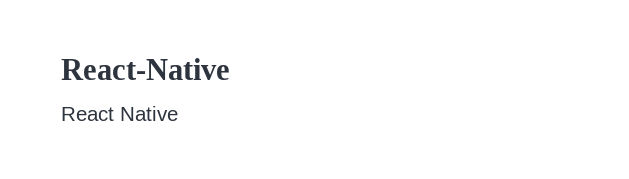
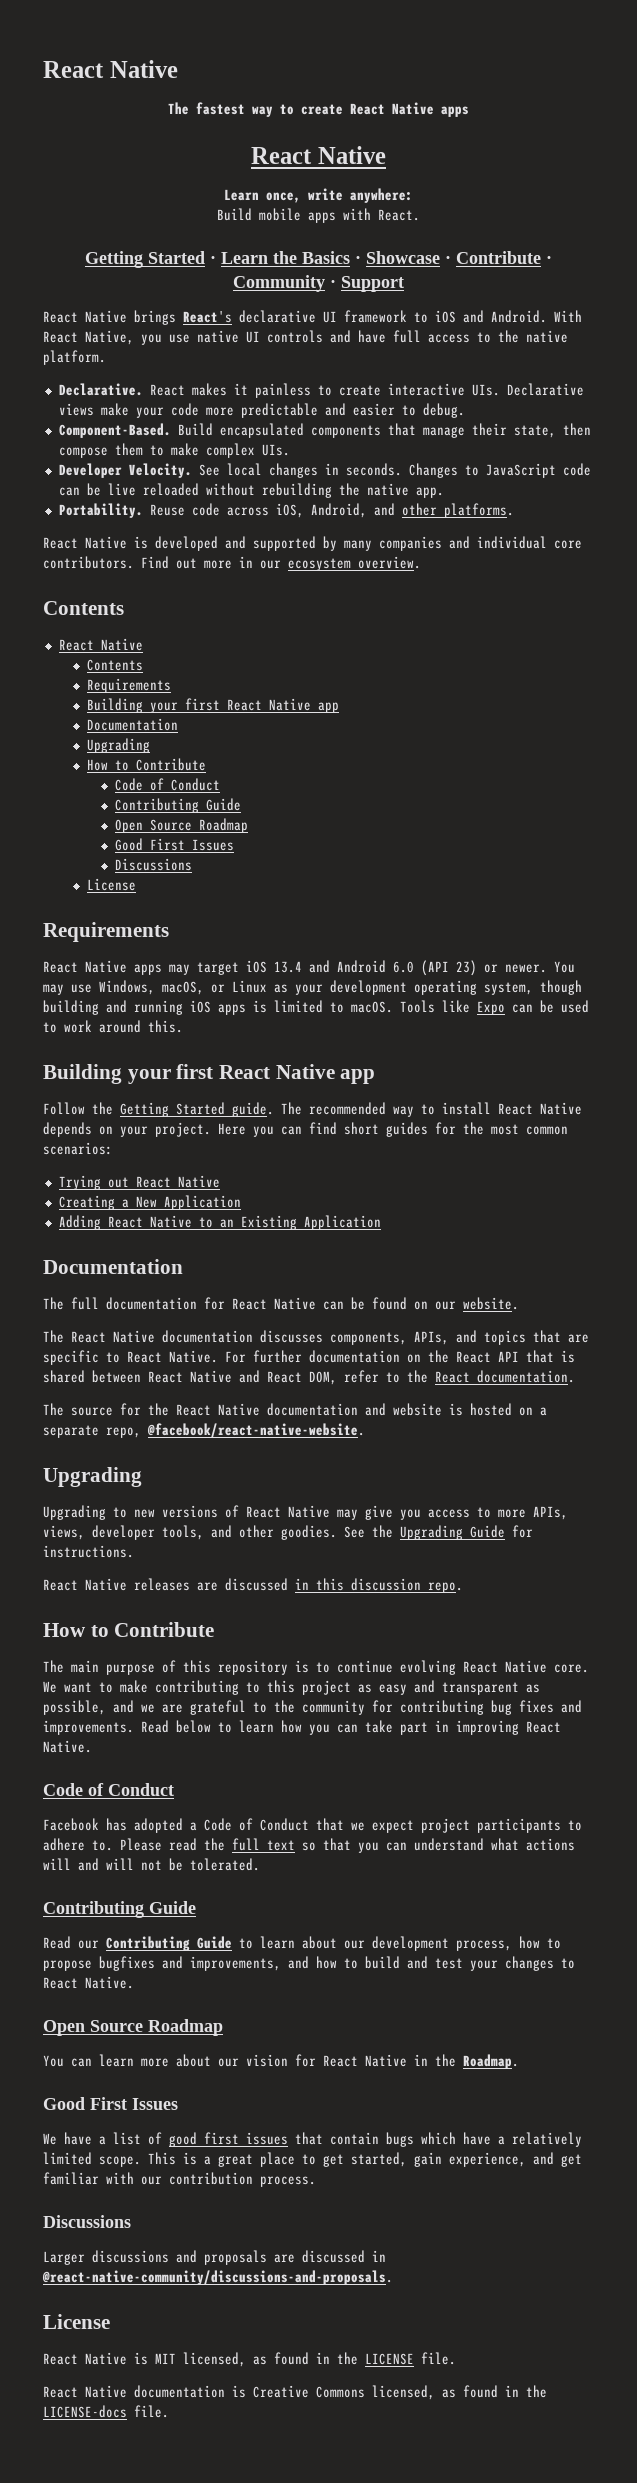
[61,58,230,80] [61,106,178,121] React-Native // React Native -> [43,60,178,78] [168,102,469,117] [251,146,386,164] [224,188,413,203] [217,208,420,223] [85,251,552,268] [233,275,404,292] [43,310,582,325] [43,330,568,345] [43,350,106,365] [58,383,584,398] [58,403,465,418] [58,423,591,438] [58,443,290,458] [58,463,591,478] [58,483,444,498] [58,503,514,518] [43,536,582,551] [43,556,421,571] [43,601,124,615] [58,638,143,651] [87,659,144,671] [87,678,172,693] [87,698,340,713] [87,718,179,731] [87,738,151,753] [87,758,207,771] [115,778,221,791] [115,798,242,813] [115,818,249,833] [115,838,235,851] [115,858,193,871] [87,878,137,891] [43,922,169,942] [43,960,575,976] [43,980,582,995] [43,1000,589,1015] [43,1020,183,1033] [43,1064,376,1084] [43,1102,582,1117] [43,1122,568,1137] [43,1142,113,1155] [58,1175,220,1190] [58,1195,241,1210] [58,1215,381,1230] [43,1259,183,1274] [43,1297,519,1310] [43,1330,589,1345] [43,1350,575,1365] [43,1370,575,1385] [43,1403,547,1416] [43,1423,365,1438] [43,1467,142,1487] [43,1505,568,1520] [43,1525,533,1540] [43,1545,134,1558] [43,1578,463,1593] [43,1622,215,1637] [43,1660,589,1675] [43,1680,540,1695] [43,1700,582,1715] [43,1720,561,1735] [43,1740,92,1753] [43,1783,174,1796] [43,1818,582,1833] [43,1838,575,1853] [43,1858,260,1871] [43,1901,196,1918] [43,1936,561,1951] [43,1956,575,1971] [43,1976,134,1989] [43,2019,223,2036] [43,2054,519,2069] [43,2097,178,2110] [43,2132,582,2147] [43,2152,582,2167] [43,2172,316,2187] [43,2215,131,2228] [43,2250,386,2265] [42,2270,393,2285] [43,2314,110,2329] [43,2352,456,2367] [43,2385,547,2400] [43,2405,169,2418] React Native // The fastest way to create React Native apps // React Native // Learn once, write anywhere: // Build mobile apps with React. // Getting Started · Learn the Basics · Showcase · Contribute · Community · Support // React Native brings React's declarative UI framework to iOS and Android. With React Native, you use native UI controls and have full access to the native platform. // Declarative. React makes it painless to create interactive UIs. Declarative views make your code more predictable and easier to debug. // Component-Based. Build encapsulated components that manage their state, then compose them to make complex UIs. // Developer Velocity. See local changes in seconds. Changes to JavaScript code can be live reloaded without rebuilding the native app. // Portability. Reuse code across iOS, Android, and other platforms. // React Native is developed and supported by many companies and individual core contributors. Find out more in our ecosystem overview. // Contents // React Native // Contents // Requirements // Building your first React Native app // Documentation // Upgrading // How to Contribute // Code of Conduct // Contributing Guide // Open Source Roadmap // Good First Issues // Discussions // License // Requirements // React Native apps may target iOS 13.4 and Android 6.0 (API 23) or newer. You may use Windows, macOS, or Linux as your development operating system, though building and running iOS apps is limited to macOS. Tools like Expo can be used to work around this. // Building your first React Native app // Follow the Getting Started guide. The recommended way to install React Native depends on your project. Here you can find short guides for the most common scenarios: // Trying out React Native // Creating a New Application // Adding React Native to an Existing Application // Documentation // The full documentation for React Native can be found on our website. // The React Native documentation discusses components, APIs, and topics that are specific to React Native. For further documentation on the React API that is shared between React Native and React DOM, refer to the React documentation. // The source for the React Native documentation and website is hosted on a separate repo, @facebook/react-native-website. // Upgrading // Upgrading to new versions of React Native may give you access to more APIs, views, developer tools, and other goodies. See the Upgrading Guide for instructions. // React Native releases are discussed in this discussion repo. // How to Contribute // The main purpose of this repository is to continue evolving React Native core. We want to make contributing to this project as easy and transparent as possible, and we are grateful to the community for contributing bug fixes and improvements. Read below to learn how you can take part in improving React Native. // Code of Conduct // Facebook has adopted a Code of Conduct that we expect project participants to adhere to. Please read the full text so that you can understand what actions will and will not be tolerated. // Contributing Guide // Read our Contributing Guide to learn about our development process, how to propose bugfixes and improvements, and how to build and test your changes to React Native. // Open Source Roadmap // You can learn more about our vision for React Native in the Roadmap. // Good First Issues // We have a list of good first issues that contain bugs which have a relatively limited scope. This is a great place to get started, gain experience, and get familiar with our contribution process. // Discussions // Larger discussions and proposals are discussed in @react-native-community/discussions-and-proposals. // License // React Native is MIT licensed, as found in the LICENSE file. // React Native documentation is Creative Commons licensed, as found in the LICENSE-docs file.

